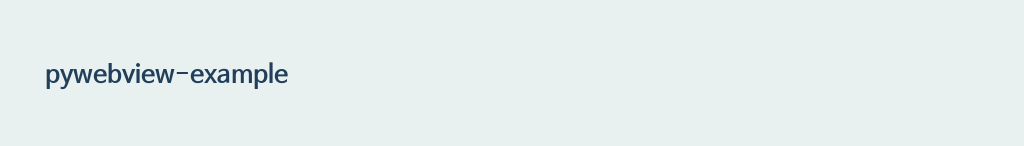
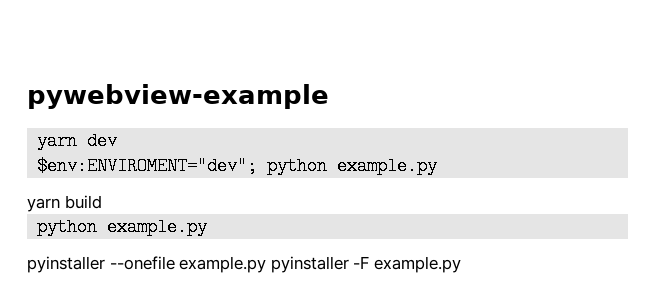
(288, 76) none -> [37,132,118,150] [37,157,438,175] [27,195,102,212] [37,218,208,236] [27,256,461,273] // yarn dev // $env:ENVIROMENT="dev"; python example.py // yarn build // python example.py // pyinstaller --onefile example.py pyinstaller -F example.py

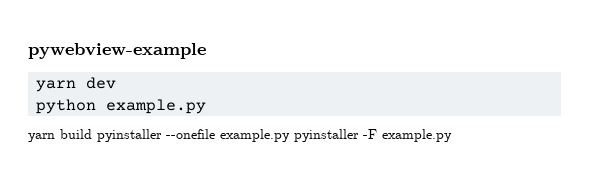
[37,157,258,175] $env:ENVIROMENT="dev"; -> (117, 83) none
[37,218,208,236] // python example.py // -> (92, 134) none

